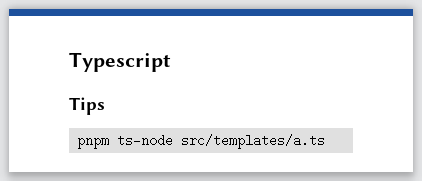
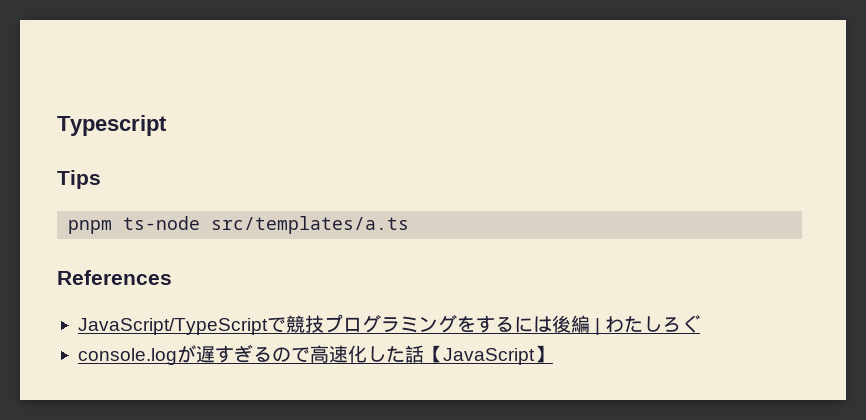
(326, 141) none -> [57,270,172,285] [77,314,701,335] [77,344,553,365] // References // JavaScript/TypeScriptで競技プログラミングをするには後編 | わたしろぐ // console.logが遅すぎるので高速化した話【JavaScript】

